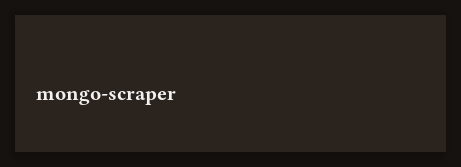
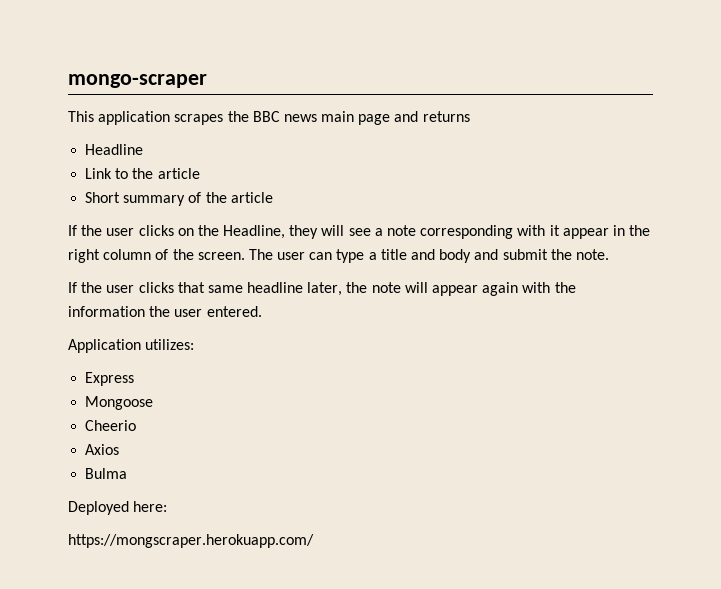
(176, 97) none -> [68,111,470,125] [85,144,144,155] [85,168,200,179] [85,192,273,206] [68,225,651,239] [68,249,609,263] [68,282,576,296] [68,306,262,317] [68,339,195,353] [85,372,135,386] [85,396,154,410] [85,420,137,431] [85,444,120,455] [85,468,128,479] [68,501,168,515] [68,534,314,548] // This application scrapes the BBC news main page and returns // Headline // Link to the article // Short summary of the article // If the user clicks on the Headline, they will see a note corresponding with it appear in the right column of the screen. The user can type a title and body and submit the note. // If the user clicks that same headline later, the note will appear again with the information the user entered. // Application utilizes: // Express // Mongoose // Cheerio // Axios // Bulma // Deployed here: // https://mongscraper.herokuapp.com/

